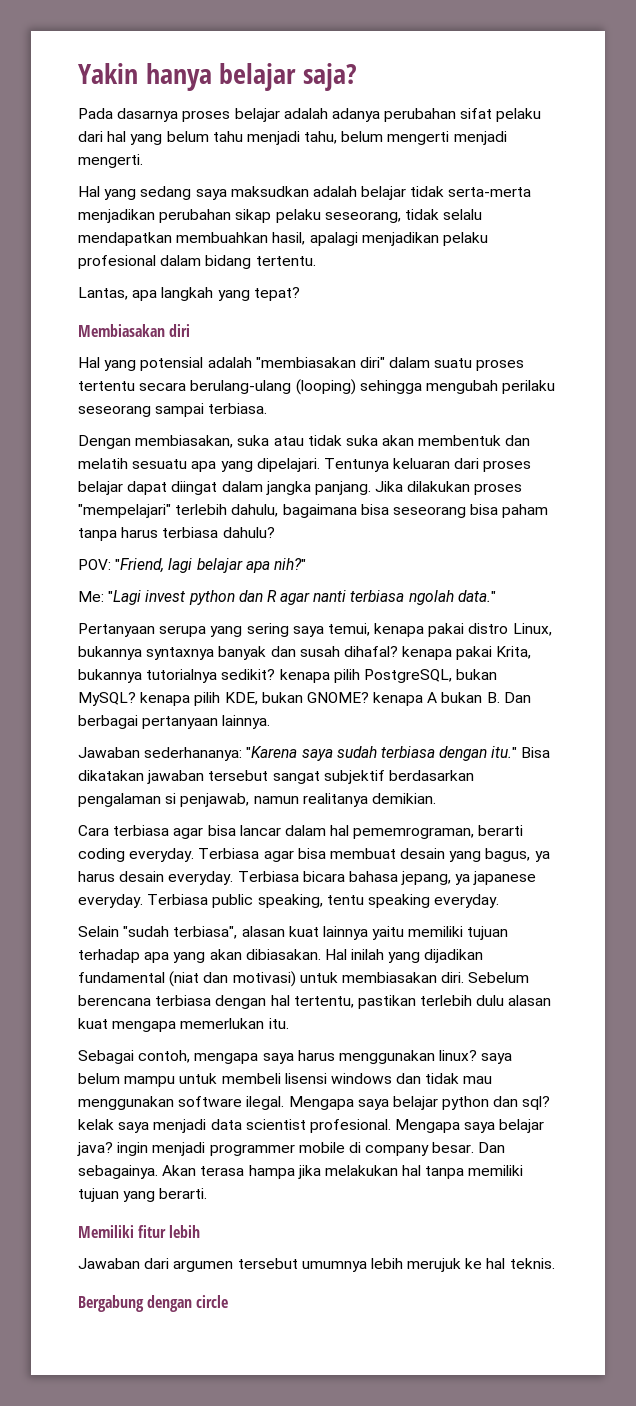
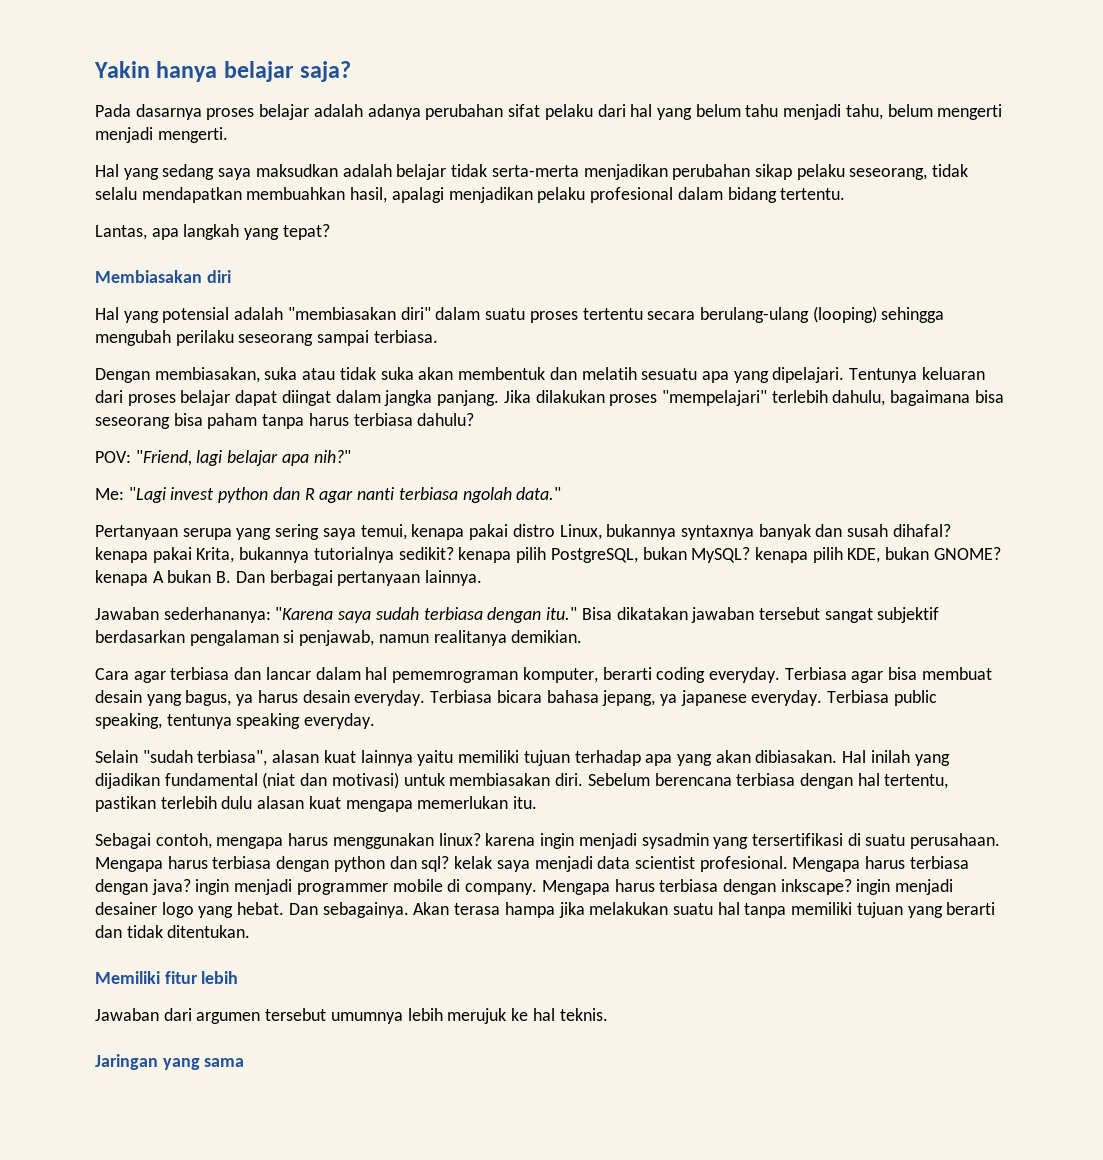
[113,825,236,839] terbiasa agar bisa -> [133,667,262,683] agar terbiasa dan
[353,827,475,839] pememrograman, -> [392,667,598,683] pememrograman komputer,
[326,895,364,905] tentu -> [166,714,232,729] tentunya
[262,1053,294,1064] saya -> (284, 843) none
[481,1053,513,1064] [78,1073,493,1087] [78,1096,438,1110] saya belum mampu untuk membeli lisensi windows dan tidak mau menggunakan software ilegal. Mengapa saya belajar -> [485,833,1001,849] [95,856,330,872] karena ingin menjadi sysadmin yang tersertifikasi di suatu perusahaan. Mengapa harus terbiasa dengan
[464,1119,545,1133] saya belajar -> [865,856,969,869] [95,879,148,895] harus terbiasa dengan
[365,1142,475,1156] company besar. -> [465,879,954,895] [95,902,285,918] company. Mengapa harus terbiasa dengan inkscape? ingin menjadi desainer logo yang hebat.
(398, 1170) none -> [672,903,713,915] suatu
[159,1188,208,1199] berarti. -> [946,902,996,915] [95,925,251,938] berarti dan tidak ditentukan.
[78,1295,229,1312] Bergabung dengan circle -> [95,1054,245,1070] Jaringan yang sama

